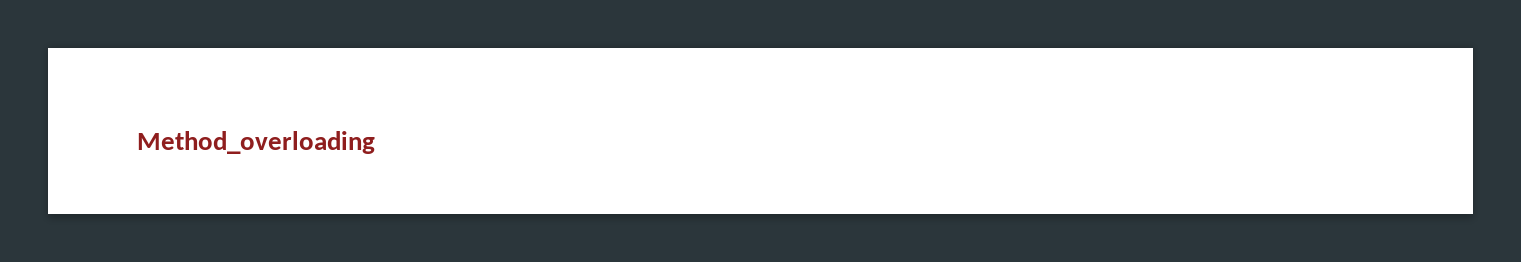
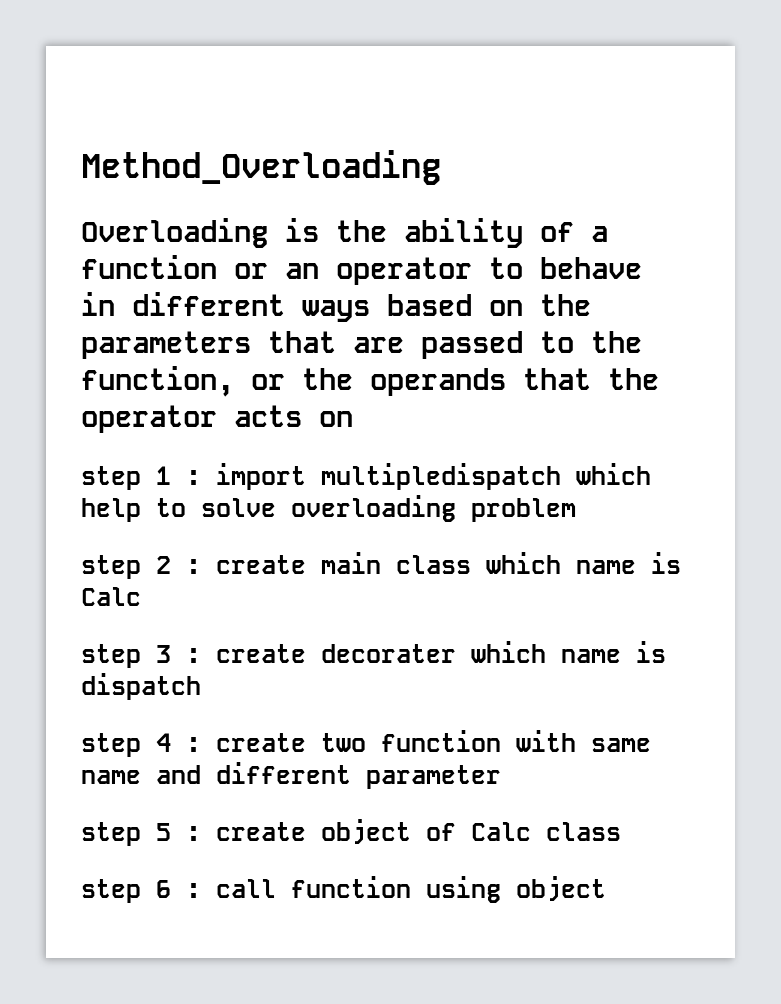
[137,131,375,154] Method_overloading -> [81,150,441,185] [81,218,608,248] [81,255,642,285] [81,292,591,322] [81,331,642,359] [81,366,659,397] [81,405,353,433] [81,463,651,490] [81,495,576,522] [81,552,681,579] [81,587,141,606] [81,641,666,668] [81,673,201,700] [81,730,651,757] [81,762,501,789] [81,819,621,846] [81,876,606,903] Method_Overloading // Overloading is the ability of a function or an operator to behave in different ways based on the parameters that are passed to the function, or the operands that the operator acts on // step 1 : import multipledispatch which help to solve overloading problem // step 2 : create main class which name is Calc // step 3 : create decorater which name is dispatch // step 4 : create two function with same name and different parameter // step 5 : create object of Calc class // step 6 : call function using object

